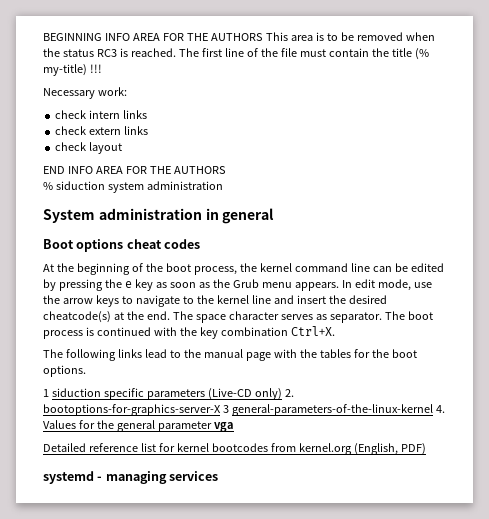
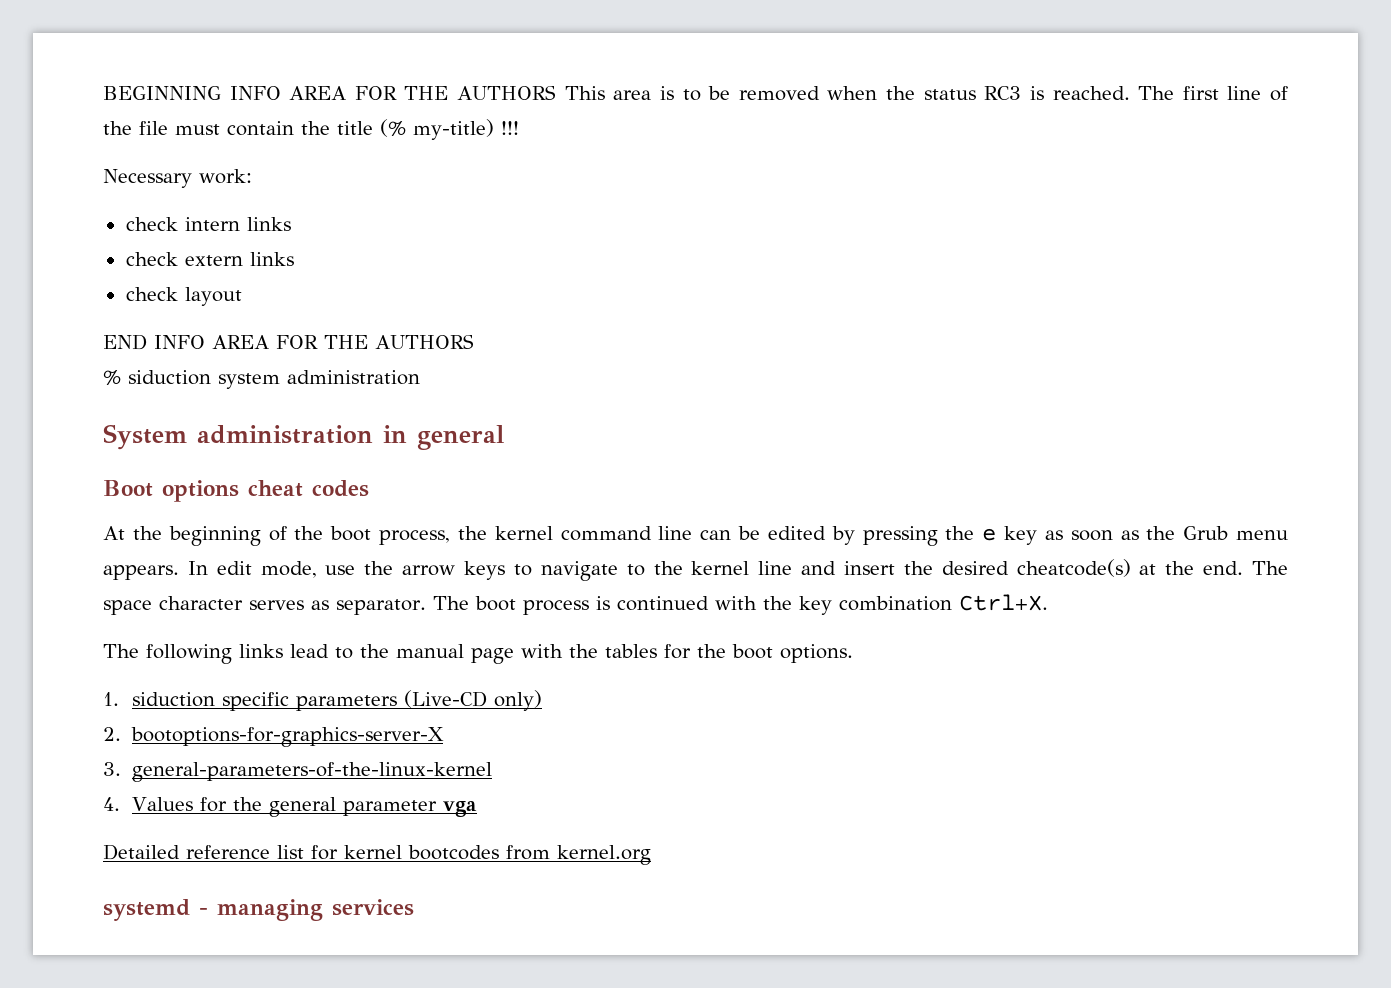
[43,389,49,397] 1 -> [103,692,119,706] 1.
(282, 394) none -> (543, 700) //
[222,405,229,413] 3 -> [103,762,121,776] // 3.
(433, 410) none -> (493, 772) //
[353,443,426,455] (English, PDF) -> (651, 855) none

